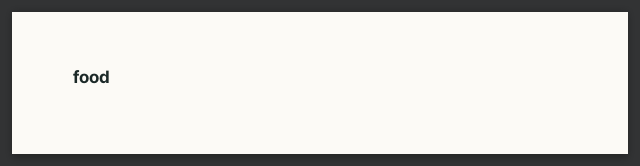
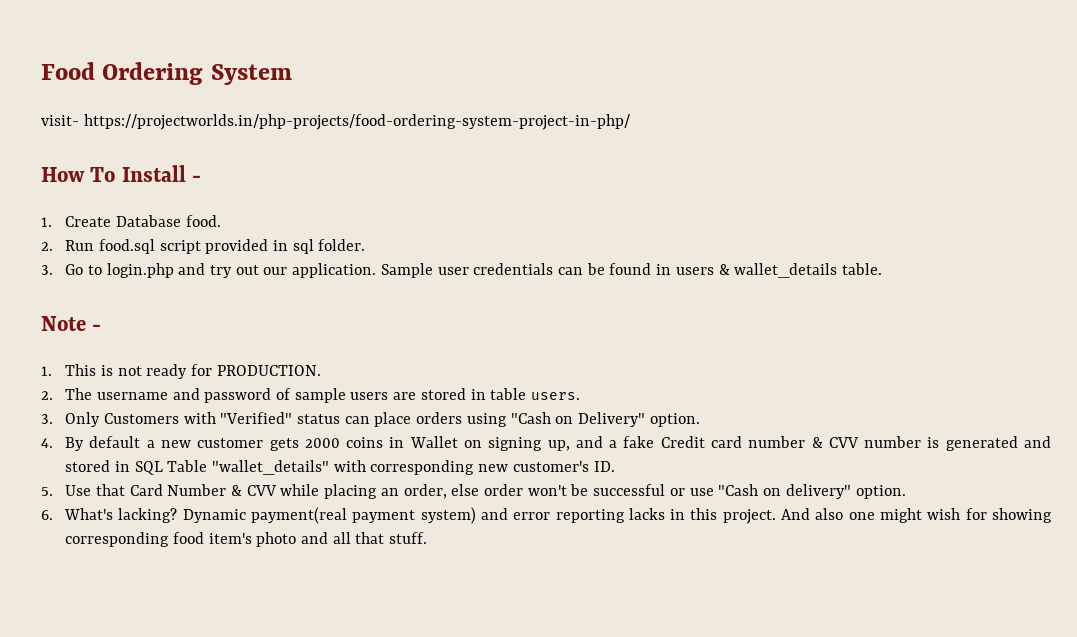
[73,70,110,84] food -> [41,62,292,85] [41,114,630,130] [41,165,202,182] [41,215,221,227] [41,239,366,254] [41,263,883,278] [41,316,102,331] [41,364,321,379] [41,388,581,403] [41,412,700,427] [41,436,1051,451] [65,460,615,475] [41,484,906,499] [41,507,1053,524] [65,532,428,547] Food Ordering System // visit- https://projectworlds.in/php-projects/food-ordering-system-project-in-php/ // How To Install - // 1. Create Database food. // 2. Run food.sql script provided in sql folder. // 3. Go to login.php and try out our application. Sample user credentials can be found in users & wallet_details table. // Note - // 1. This is not ready for PRODUCTION. // 2. The username and password of sample users are stored in table users. // 3. Only Customers with "Verified" status can place orders using "Cash on Delivery" option. // 4. By default a new customer gets 2000 coins in Wallet on signing up, and a fake Credit card number & CVV number is generated and stored in SQL Table "wallet_details" with corresponding new customer's ID. // 5. Use that Card Number & CVV while placing an order, else order won't be successful or use "Cash on delivery" option. // 6. What's lacking? Dynamic payment(real payment system) and error reporting lacks in this project. And also one might wish for showing corresponding food item's photo and all that stuff.

